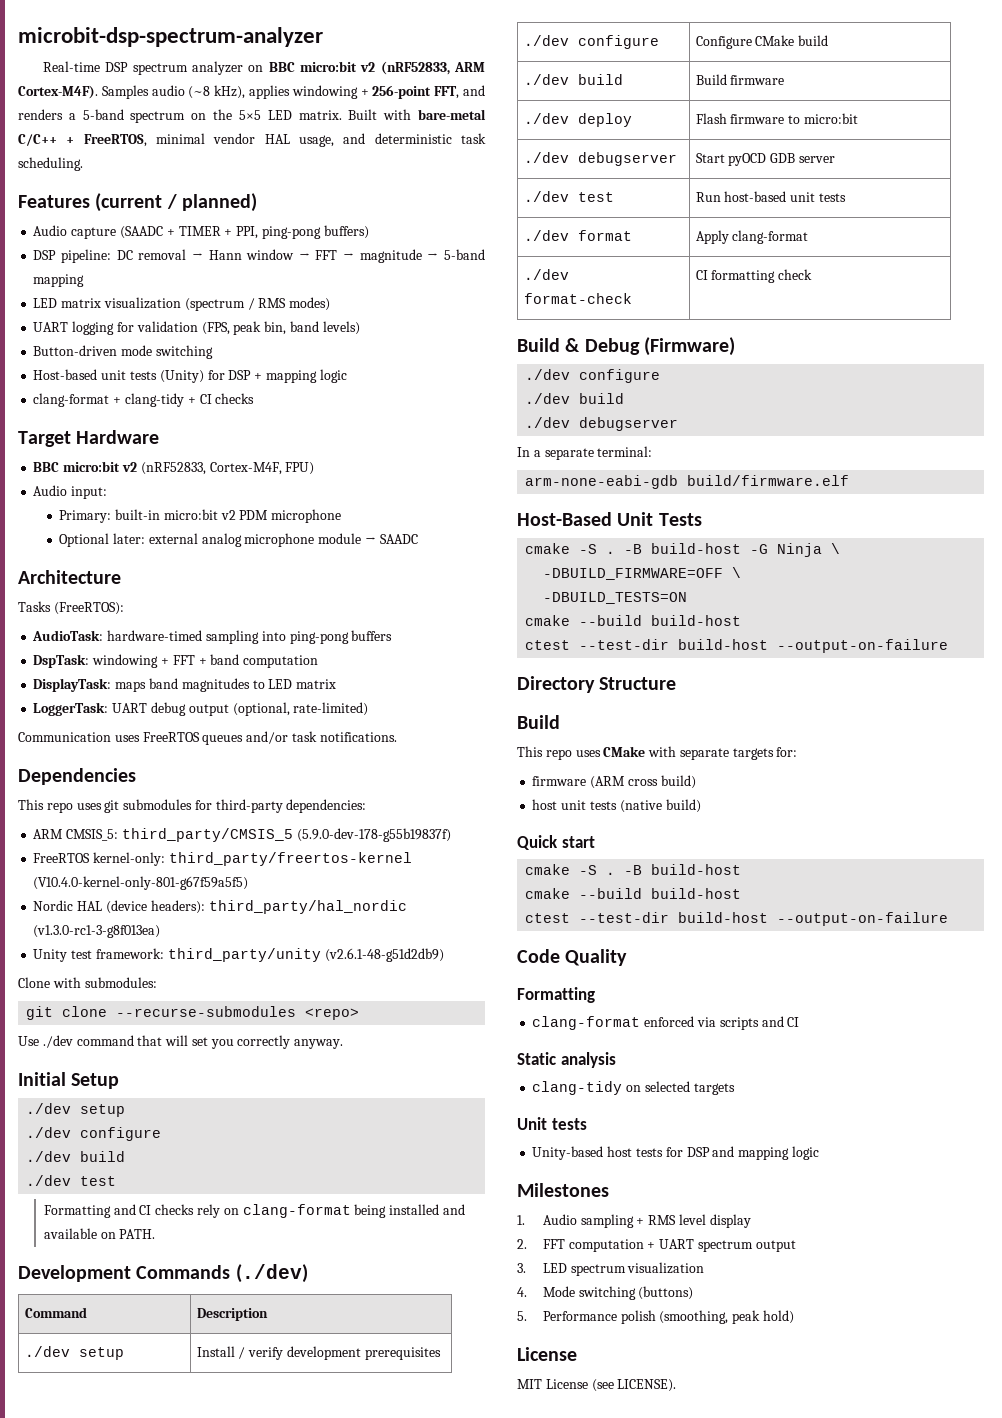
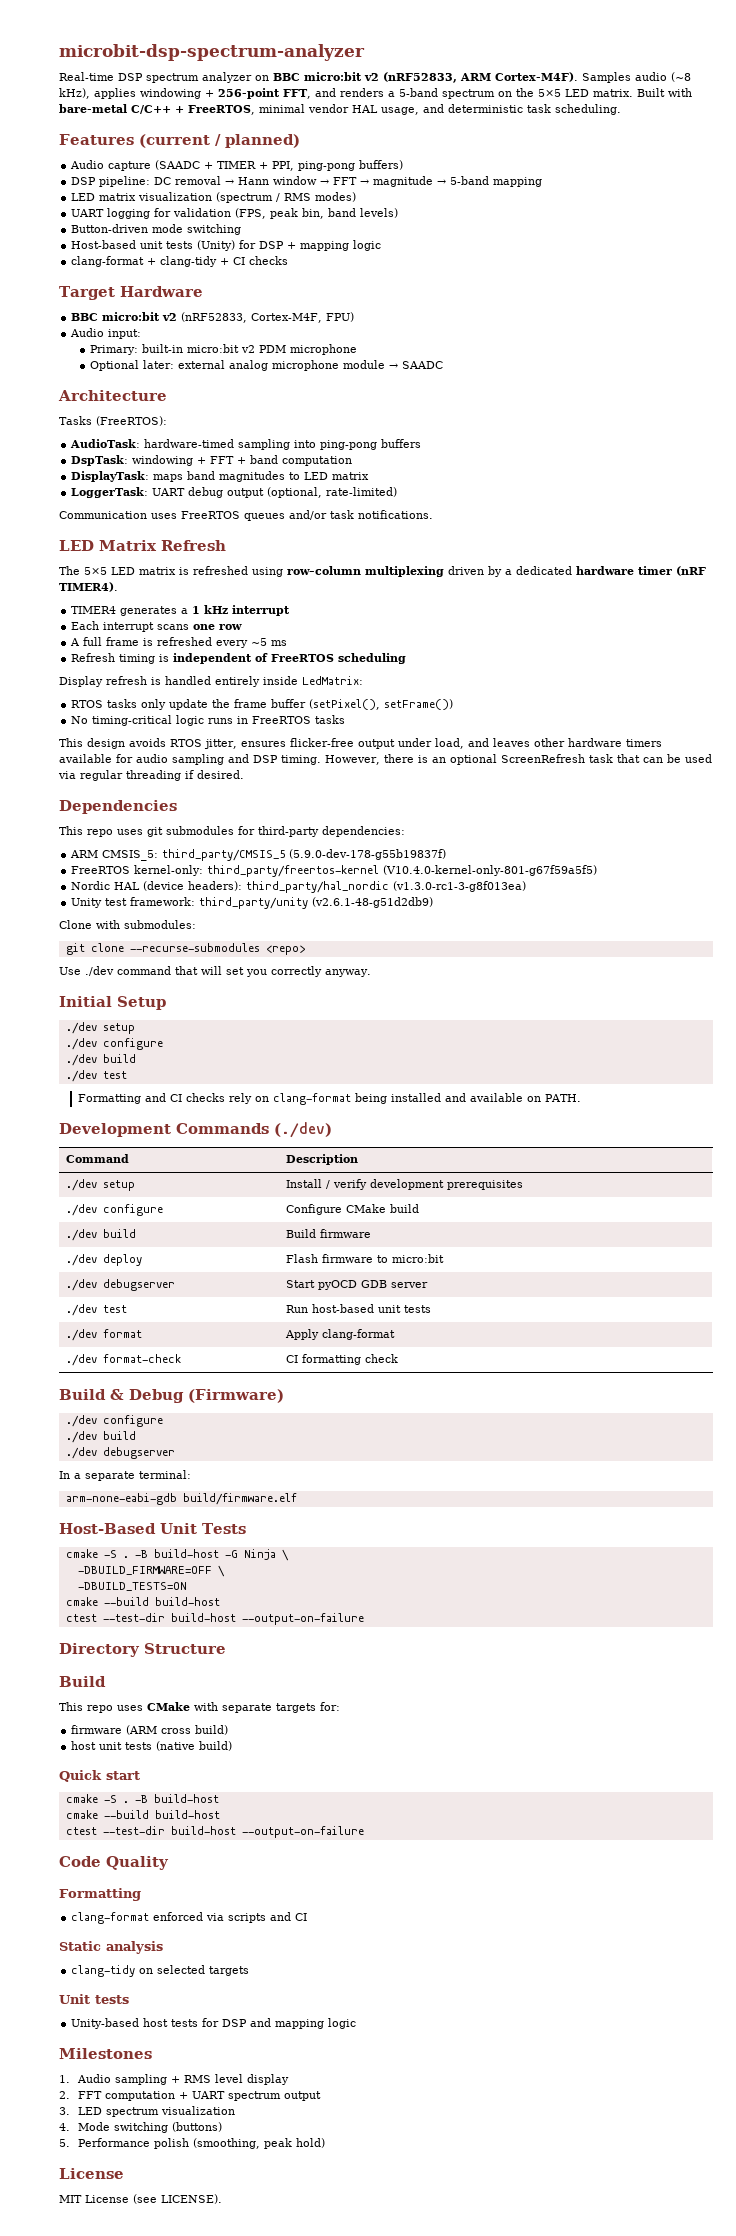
(397, 737) none -> [59,540,226,551] [59,566,706,577] [59,582,118,592] [71,605,291,616] [71,621,243,632] [70,637,288,648] [71,653,407,664] [59,676,363,687] [71,699,454,710] [71,715,346,726] [59,738,662,749] [59,754,712,765] [58,770,244,781] // LED Matrix Refresh // The 5×5 LED matrix is refreshed using row–column multiplexing driven by a dedicated hardware timer (nRF TIMER4). // TIMER4 generates a 1 kHz interrupt // Each interrupt scans one row // A full frame is refreshed every ~5 ms // Refresh timing is independent of FreeRTOS scheduling // Display refresh is handled entirely inside LedMatrix: // RTOS tasks only update the frame buffer (setPixel(), setFrame()) // No timing-critical logic runs in FreeRTOS tasks // This design avoids RTOS jitter, ensures flicker-free output under load, and leaves other hardware timers available for audio sampling and DSP timing. However, there is an optional ScreenRefresh task that can be used via regular threading if desired.

